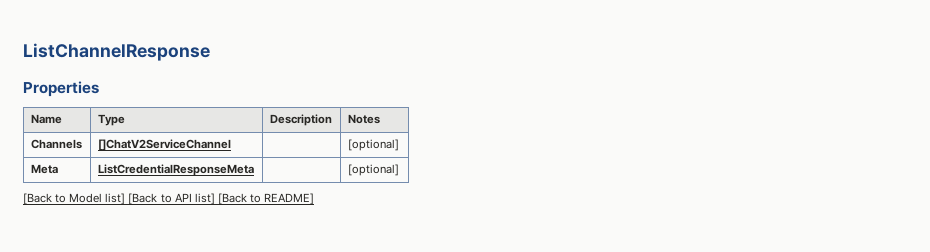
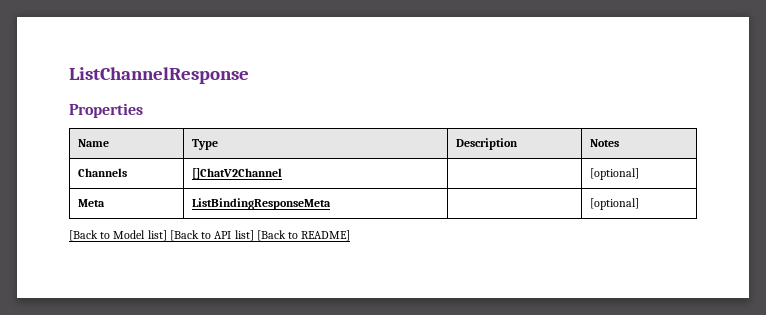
[97,139,231,151] []ChatV2ServiceChannel -> [191,168,282,179] []ChatV2Channel
[97,164,254,176] ListCredentialResponseMeta -> [191,198,331,210] ListBindingResponseMeta

